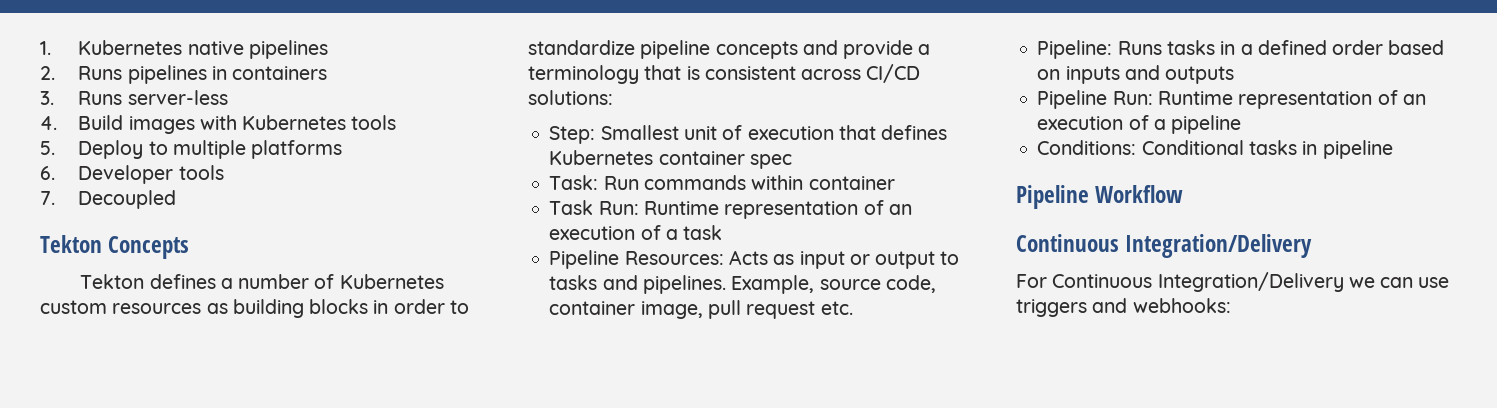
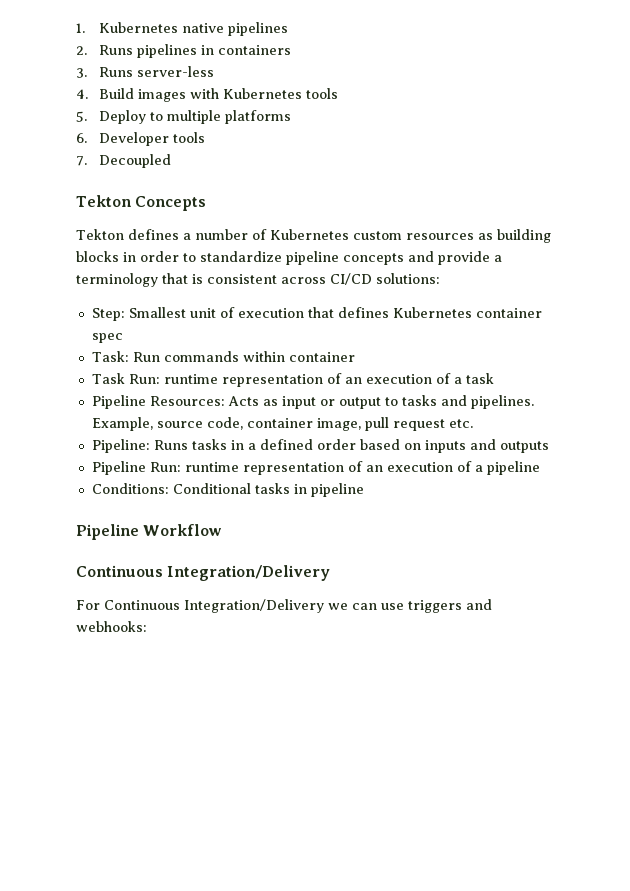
[643,201,719,215] Runtime -> [163,374,218,384] runtime
[1157,91,1233,105] Runtime -> [184,462,239,472] runtime

